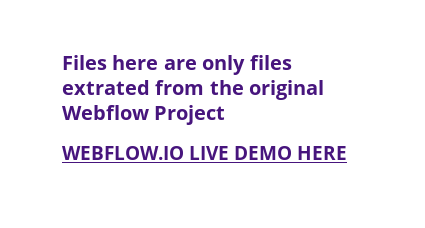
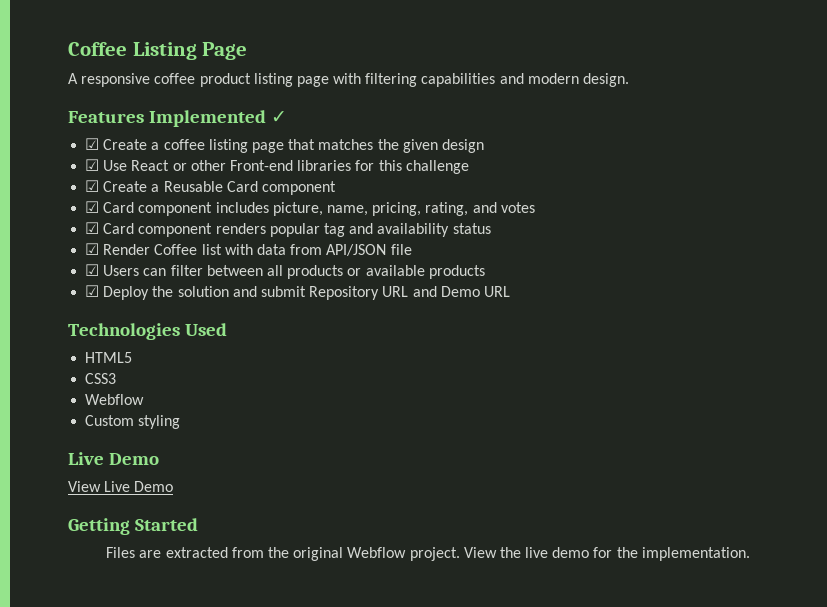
[62,55,292,75] [62,80,325,100] [62,105,226,125] [62,146,347,160] Files here are only files extrated from the original Webflow Project // WEBFLOW.IO LIVE DEMO HERE -> [68,42,248,60] [68,73,630,87] [68,110,287,127] [85,138,484,153] [85,159,469,174] [85,180,336,195] [85,201,535,216] [85,222,491,237] [85,243,412,256] [85,264,485,279] [85,285,510,300] [68,323,227,340] [85,352,133,363] [85,373,117,384] [85,394,145,405] [85,415,181,429] [68,452,159,465] [68,481,174,492] [68,518,198,535] [106,547,750,561] Coffee Listing Page // A responsive coffee product listing page with filtering capabilities and modern design. // Features Implemented ✓ // ☑ Create a coffee listing page that matches the given design // ☑ Use React or other Front-end libraries for this challenge // ☑ Create a Reusable Card component // ☑ Card component includes picture, name, pricing, rating, and votes // ☑ Card component renders popular tag and availability status // ☑ Render Coffee list with data from API/JSON file // ☑ Users can filter between all products or available products // ☑ Deploy the solution and submit Repository URL and Demo URL // Technologies Used // HTML5 // CSS3 // Webflow // Custom styling // Live Demo // View Live Demo // Getting Started // Files are extracted from the original Webflow project. View the live demo for the implementation.

